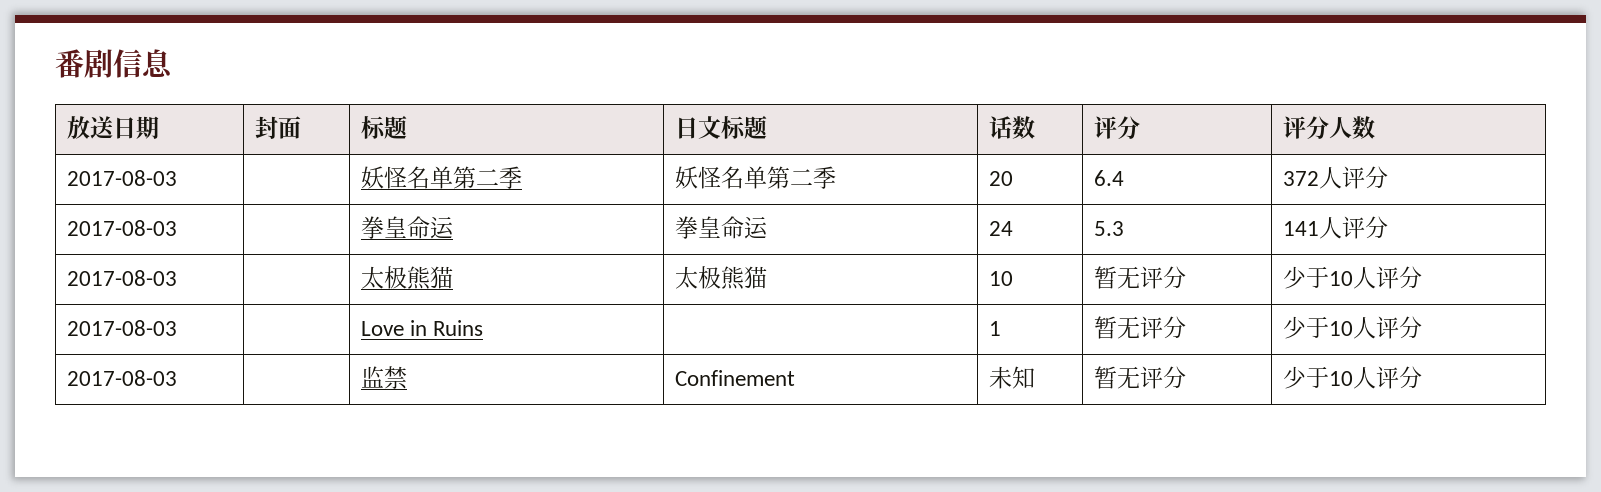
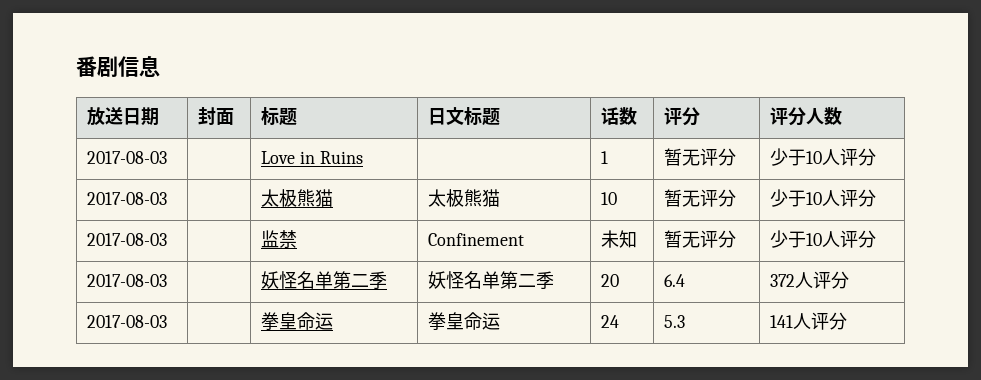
(1375, 127) none -> [86,151,167,164] [260,151,363,164] [600,151,608,164] [663,148,736,166] [769,148,876,166] [86,192,167,205] [260,189,333,207] [427,189,500,207] [600,192,617,205] [663,189,736,207] [769,189,876,207] [86,233,167,246] [260,230,297,248] [427,233,524,246] [600,230,637,248] [663,230,736,248] [769,230,876,248] // 2017-08-03 | | Love in Ruins | | 1 | 暂无评分 | 少于10人评分 // 2017-08-03 | | 太极熊猫 | 太极熊猫 | 10 | 暂无评分 | 少于10人评分 // 2017-08-03 | | 监禁 | Confinement | 未知 | 暂无评分 | 少于10人评分
[66,270,177,286] [360,266,453,290] [674,266,767,290] [988,271,1013,286] [1093,266,1186,289] [1282,266,1422,289] [66,320,177,336] [360,320,484,336] [988,321,1001,336] [1093,316,1186,339] [1282,316,1422,339] [66,370,177,386] [360,366,407,389] [674,370,795,386] [988,366,1035,389] [1093,366,1186,389] [1282,366,1422,389] // 2017-08-03 | | 太极熊猫 | 太极熊猫 | 10 | 暂无评分 | 少于10人评分 // 2017-08-03 | | Love in Ruins | | 1 | 暂无评分 | 少于10人评分 // 2017-08-03 | | 监禁 | Confinement | 未知 | 暂无评分 | 少于10人评分 -> (847, 321) none

